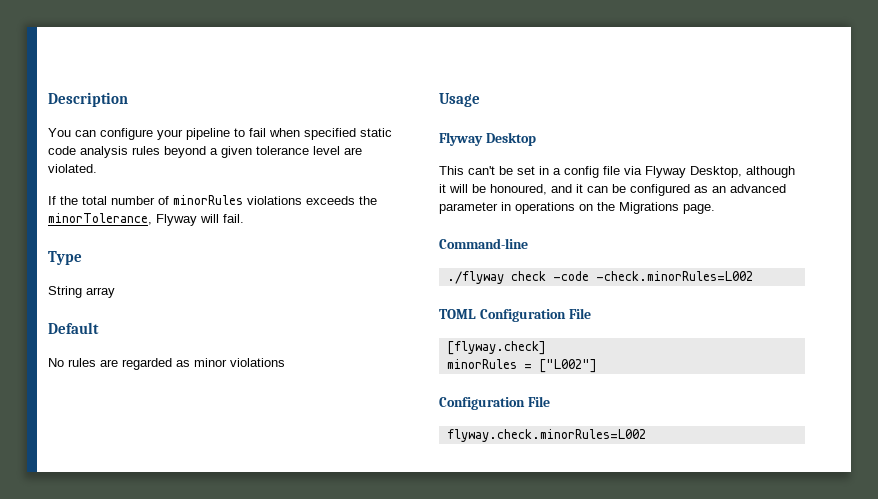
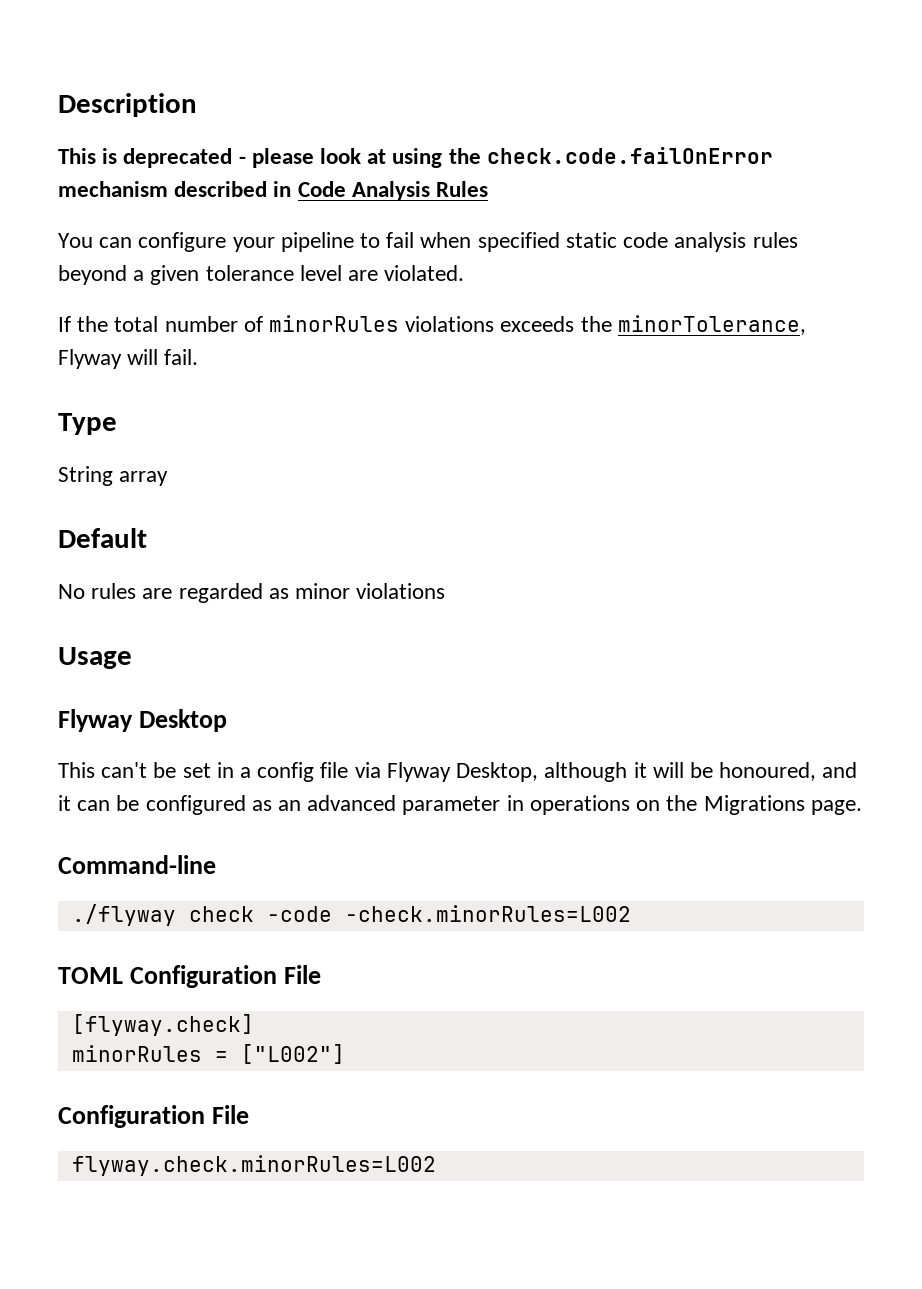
(128, 99) none -> [58,147,773,168] [58,181,489,201] // This is deprecated - please look at using the check.code.failOnError mechanism described in Code Analysis Rules

